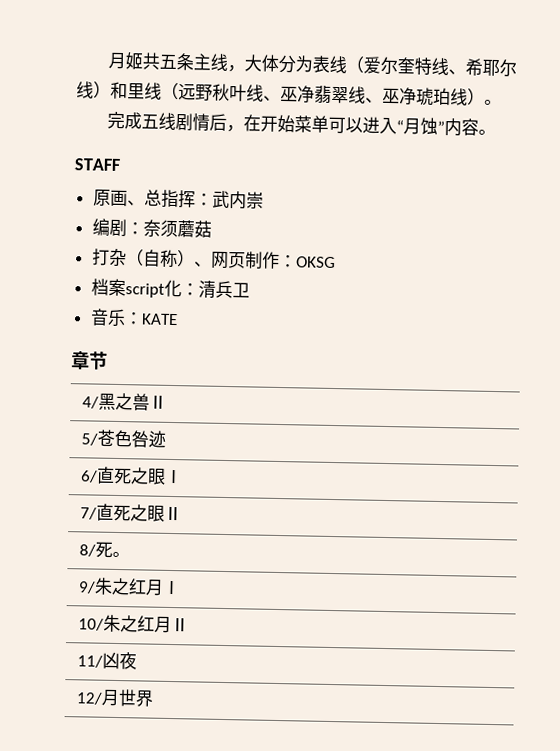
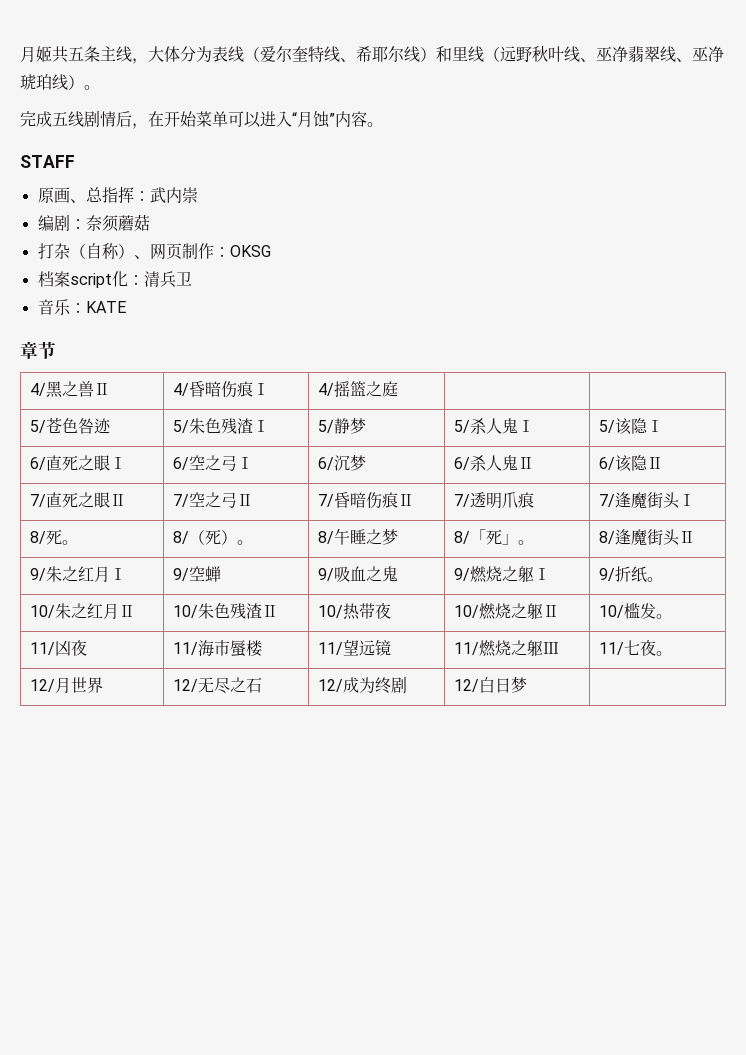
[80,429,166,448] [79,466,183,485] [79,503,182,522] [78,541,130,558] [77,577,181,596] [77,614,189,634] [76,651,137,670] [75,689,154,707] // 5/苍色咎迹 // 6/直死之眼Ⅰ // 7/直死之眼Ⅱ // 8/死。 // 9/朱之红月Ⅰ // 10/朱之红月Ⅱ // 11/凶夜 // 12/月世界 -> [173,381,270,398] [318,381,399,397] [30,417,112,434] [173,418,270,434] [318,417,367,434] [454,418,535,434] [599,418,664,435] [30,455,127,471] [173,455,254,472] [318,454,367,471] [454,455,535,471] [599,455,664,472] [30,492,127,508] [173,492,254,509] [318,492,415,509] [454,492,535,509] [599,492,696,509] [30,529,79,545] [173,529,254,545] [318,528,399,545] [454,529,535,545] [599,529,696,546] [30,566,127,582] [173,566,222,582] [318,566,399,582] [454,566,551,583] [599,566,664,583] [30,603,136,619] [173,603,279,619] [318,603,392,620] [454,603,560,620] [599,602,673,619] [30,640,88,656] [173,640,263,657] [318,639,392,656] [454,640,560,657] [599,640,673,656] [30,677,104,693] [173,677,263,694] [318,676,408,694] [454,676,528,693] | 4/昏暗伤痕Ⅰ | 4/摇篮之庭 | | // 5/苍色咎迹 | 5/朱色残渣Ⅰ | 5/静梦 | 5/杀人鬼Ⅰ | 5/该隐Ⅰ // 6/直死之眼Ⅰ | 6/空之弓Ⅰ | 6/沉梦 | 6/杀人鬼Ⅱ | 6/该隐Ⅱ // 7/直死之眼Ⅱ | 7/空之弓Ⅱ | 7/昏暗伤痕Ⅱ | 7/透明爪痕 | 7/逢魔街头Ⅰ // 8/死。 | 8/（死）。 | 8/午睡之梦 | 8/「死」。 | 8/逢魔街头Ⅱ // 9/朱之红月Ⅰ | 9/空蝉 | 9/吸血之鬼 | 9/燃烧之躯Ⅰ | 9/折纸。 // 10/朱之红月Ⅱ | 10/朱色残渣Ⅱ | 10/热带夜 | 10/燃烧之躯Ⅱ | 10/槛发。 // 11/凶夜 | 11/海市蜃楼 | 11/望远镜 | 11/燃烧之躯Ⅲ | 11/七夜。 // 12/月世界 | 12/无尽之石 | 12/成为终剧 | 12/白日梦 |

